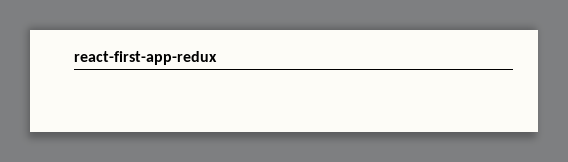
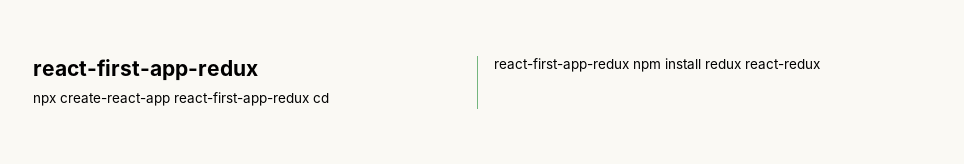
[74,51,217,65] react-first-app-redux -> [33,59,258,81] [33,92,329,106] [494,58,820,72] react-first-app-redux // npx create-react-app react-first-app-redux cd react-first-app-redux npm install redux react-redux

